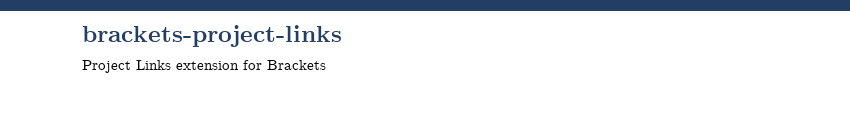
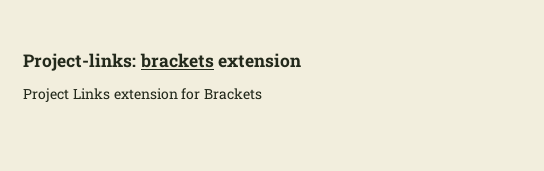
[82,25,342,47] brackets-project-links -> [23,53,302,71] Project-links: brackets extension

